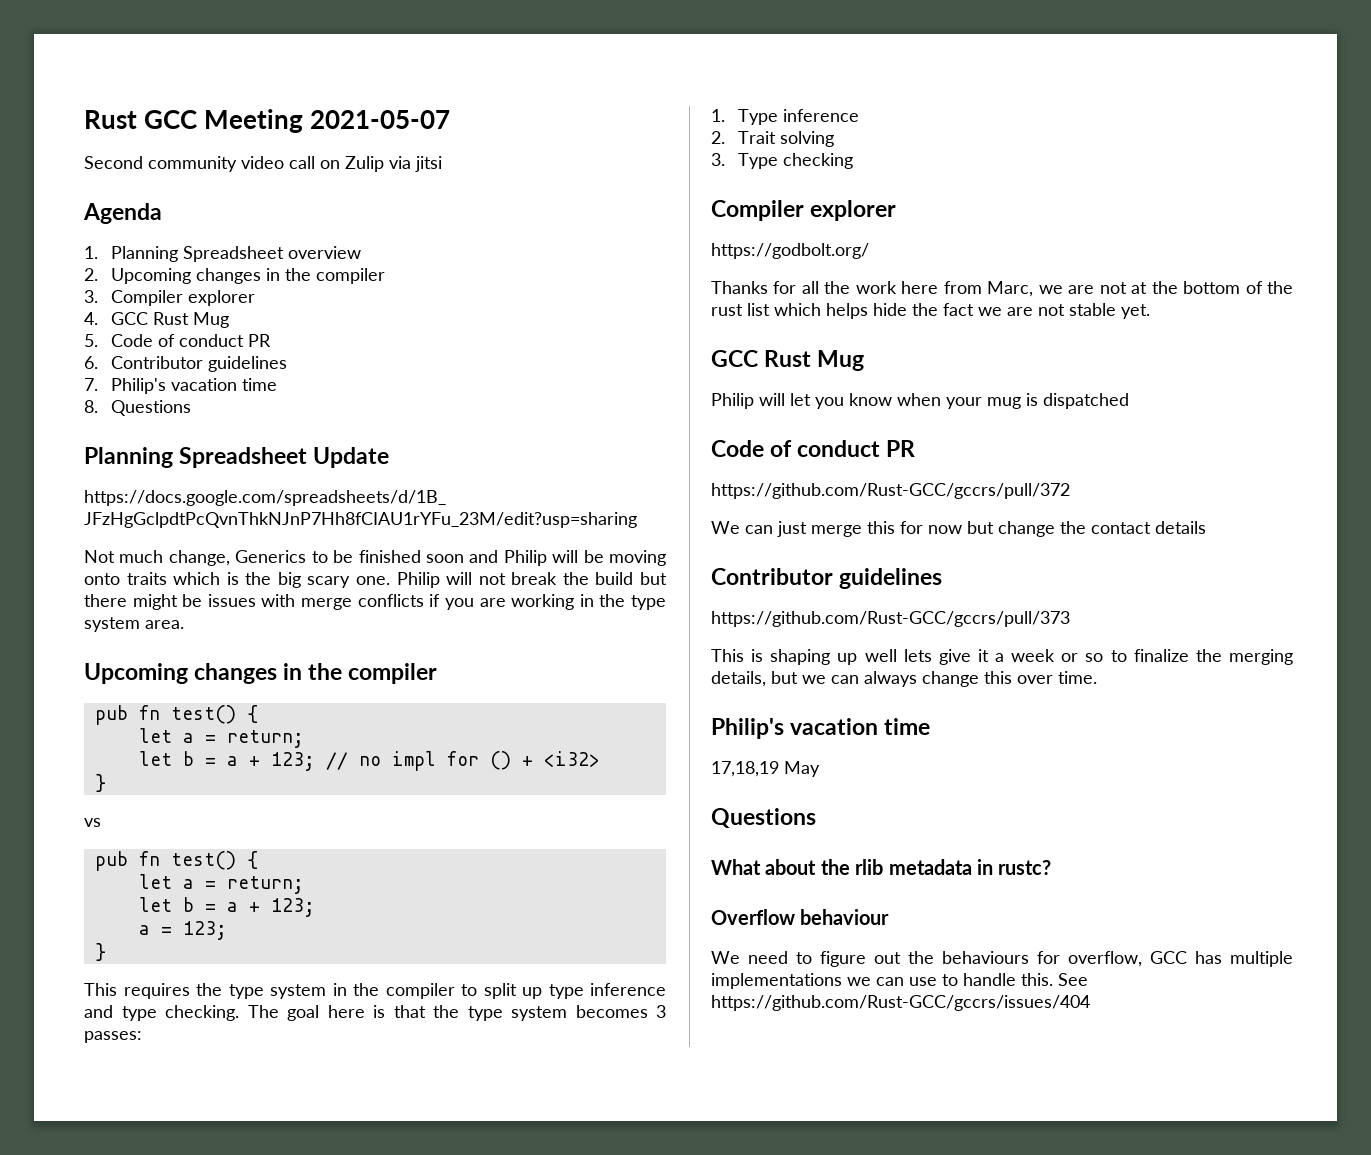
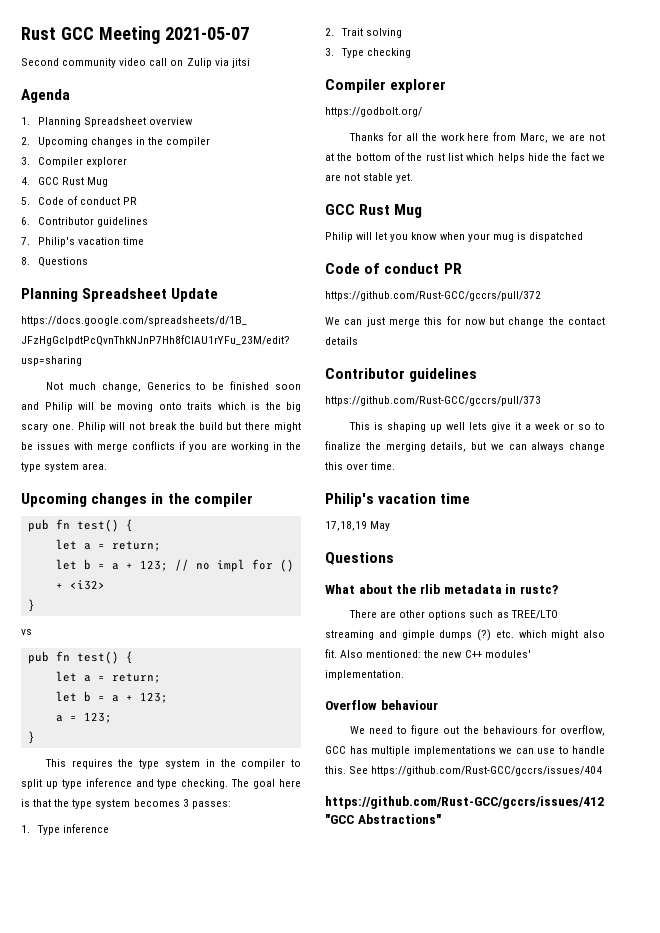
(1052, 867) none -> [348,610,558,620] [325,629,605,641] [325,649,531,658] [325,670,404,680] // There are other options such as TREE/LTO streaming and gimple dumps (?) etc. which might also fit. Also mentioned: the new C++ modules' implementation.
(1090, 1003) none -> [325,796,604,809] [325,814,441,824] // https://github.com/Rust-GCC/gccrs/issues/412 "GCC Abstractions"

